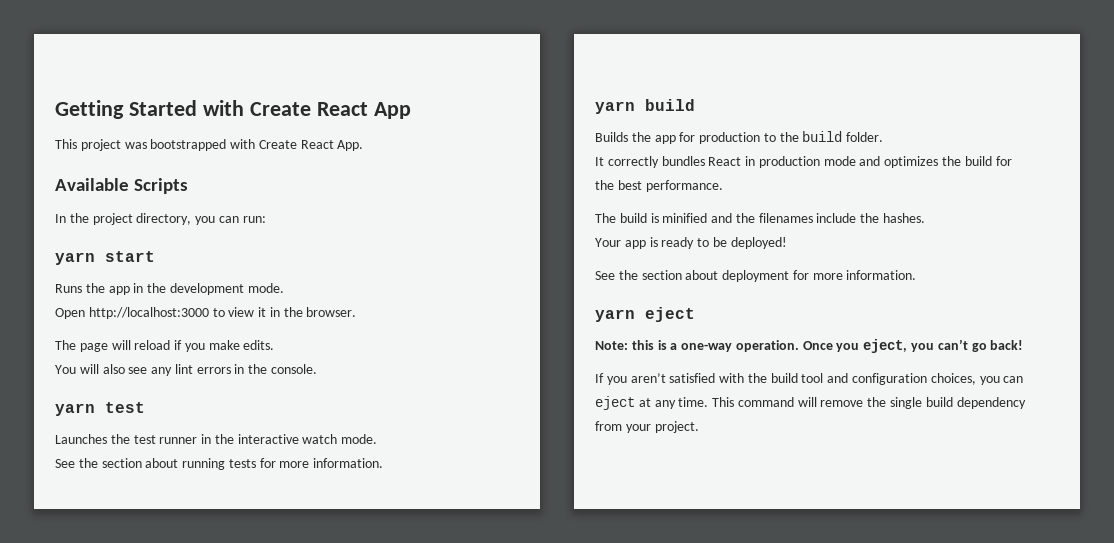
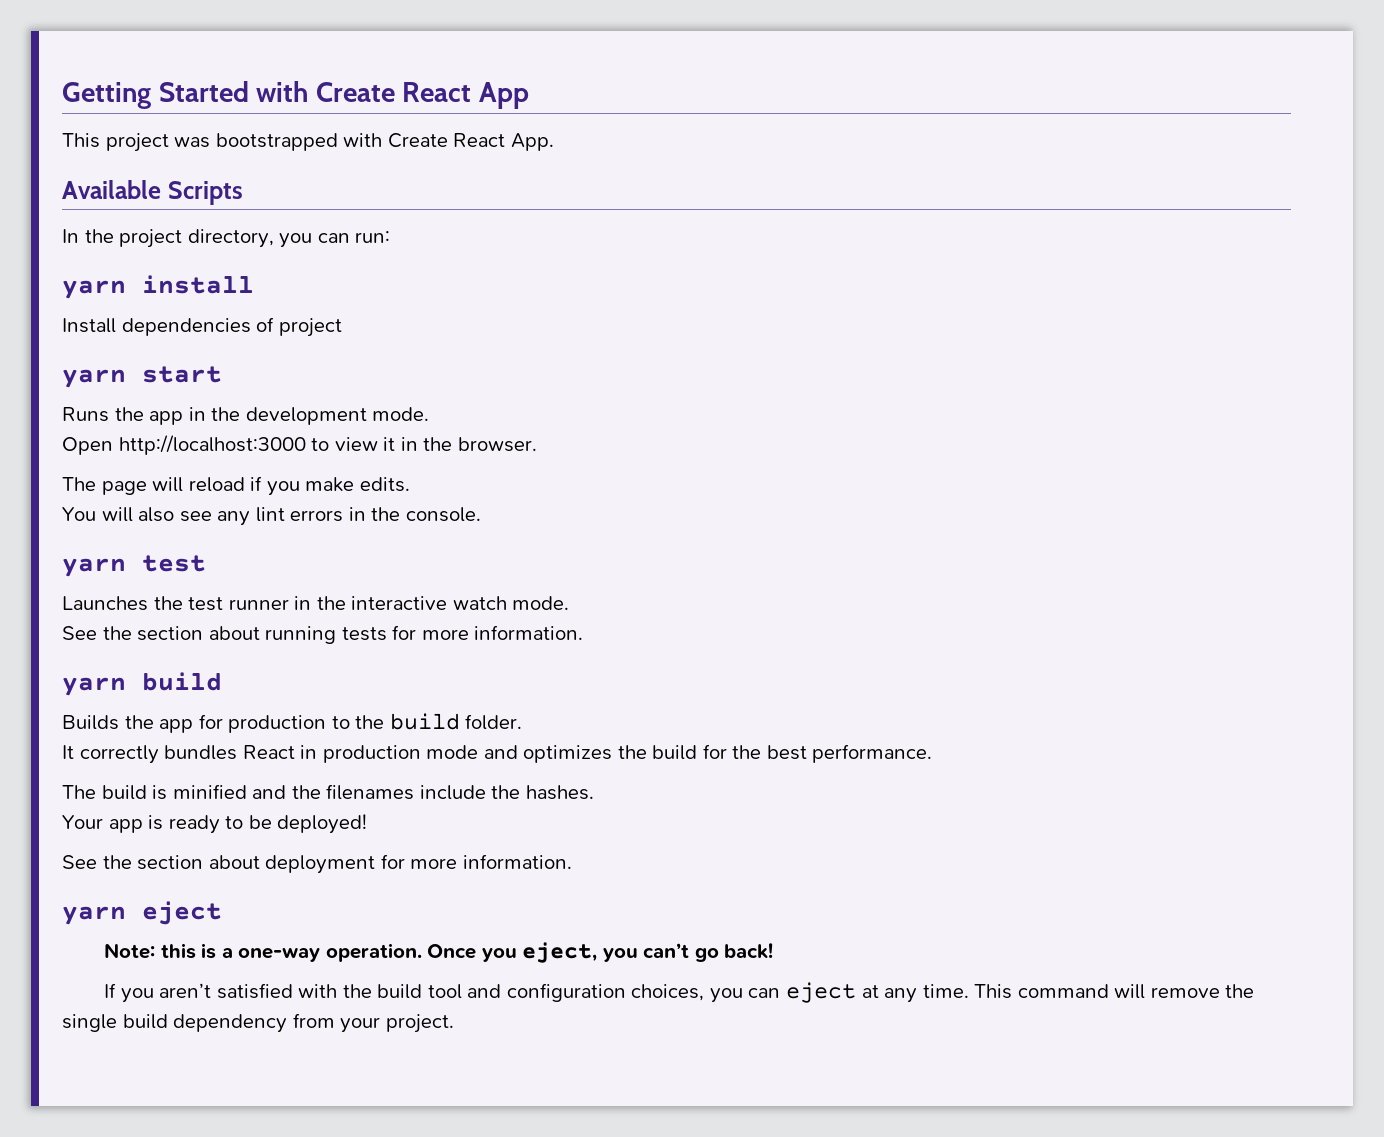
(266, 219) none -> [62,275,254,299] [62,317,342,337] // yarn install // Install dependencies of project

